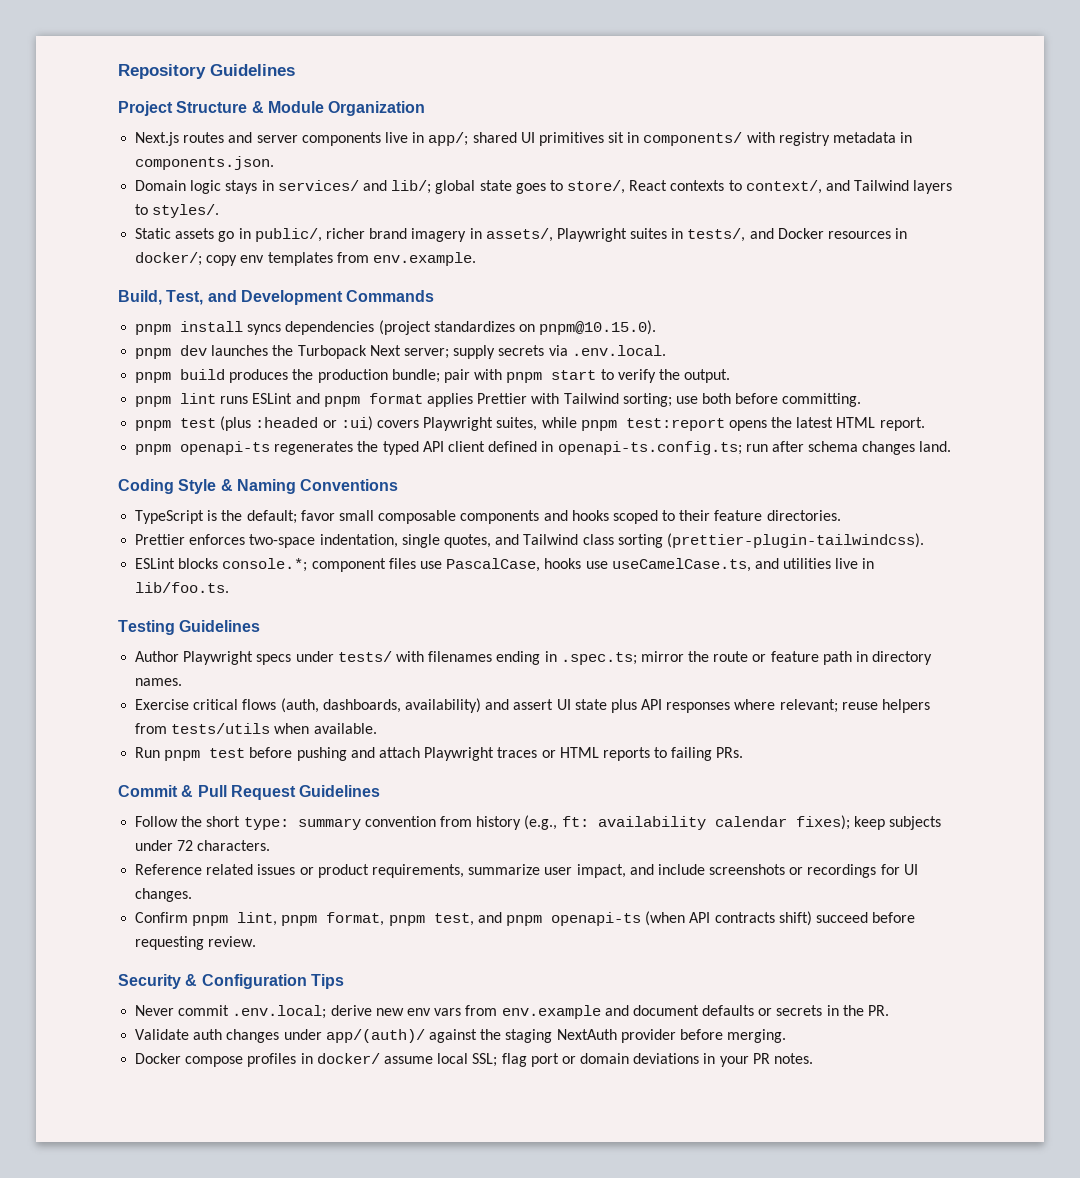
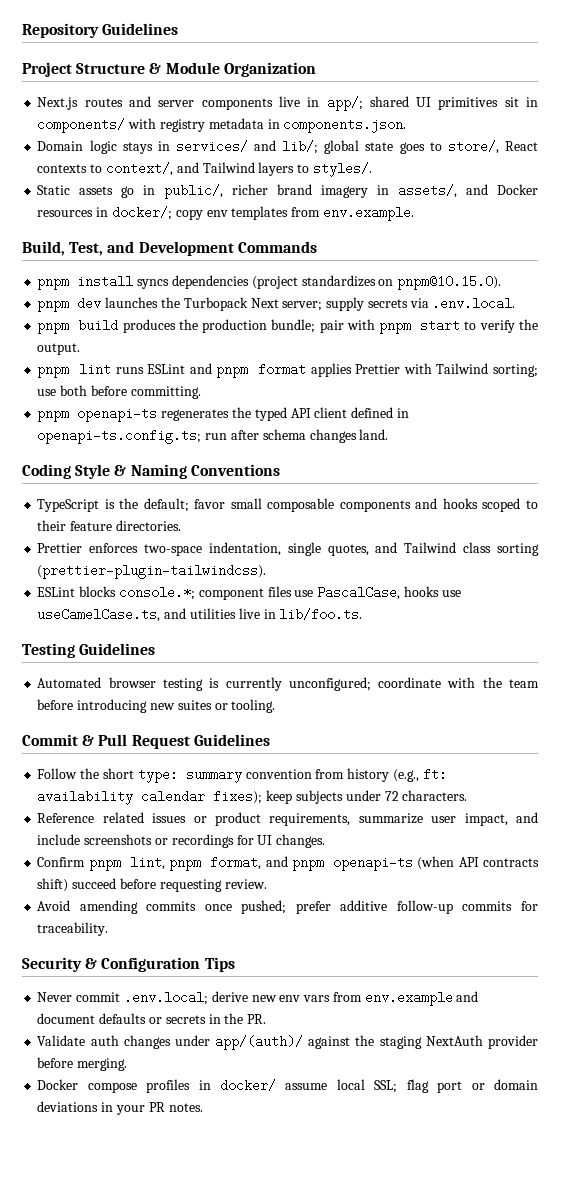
[556,228,746,242] Playwright suites in tests/, -> (458, 191) none
[135,416,925,431] // pnpm test (plus :headed or :ui) covers Playwright suites, while pnpm test:report opens the latest HTML report. -> (201, 392) none
[135,651,933,665] [135,678,183,686] [135,698,931,713] [135,723,377,734] [135,747,744,761] Author Playwright specs under tests/ with filenames ending in .spec.ts; mirror the route or feature path in directory names. // Exercise critical flows (auth, dashboards, availability) and assert UI state plus API responses where relevant; reuse helpers from tests/utils when available. // Run pnpm test before pushing and attach Playwright traces or HTML reports to failing PRs. -> [37,677,539,691] [37,699,276,713] Automated browser testing is currently unconfigured; coordinate with the team before introducing new suites or tooling.
[388,913,474,926] pnpm test, -> (262, 863) none
(257, 941) none -> [37,900,538,914] [37,922,109,936] // Avoid amending commits once pushed; prefer additive follow-up commits for traceability.

